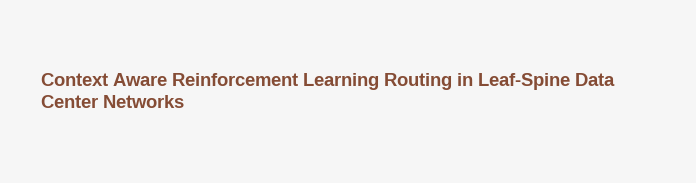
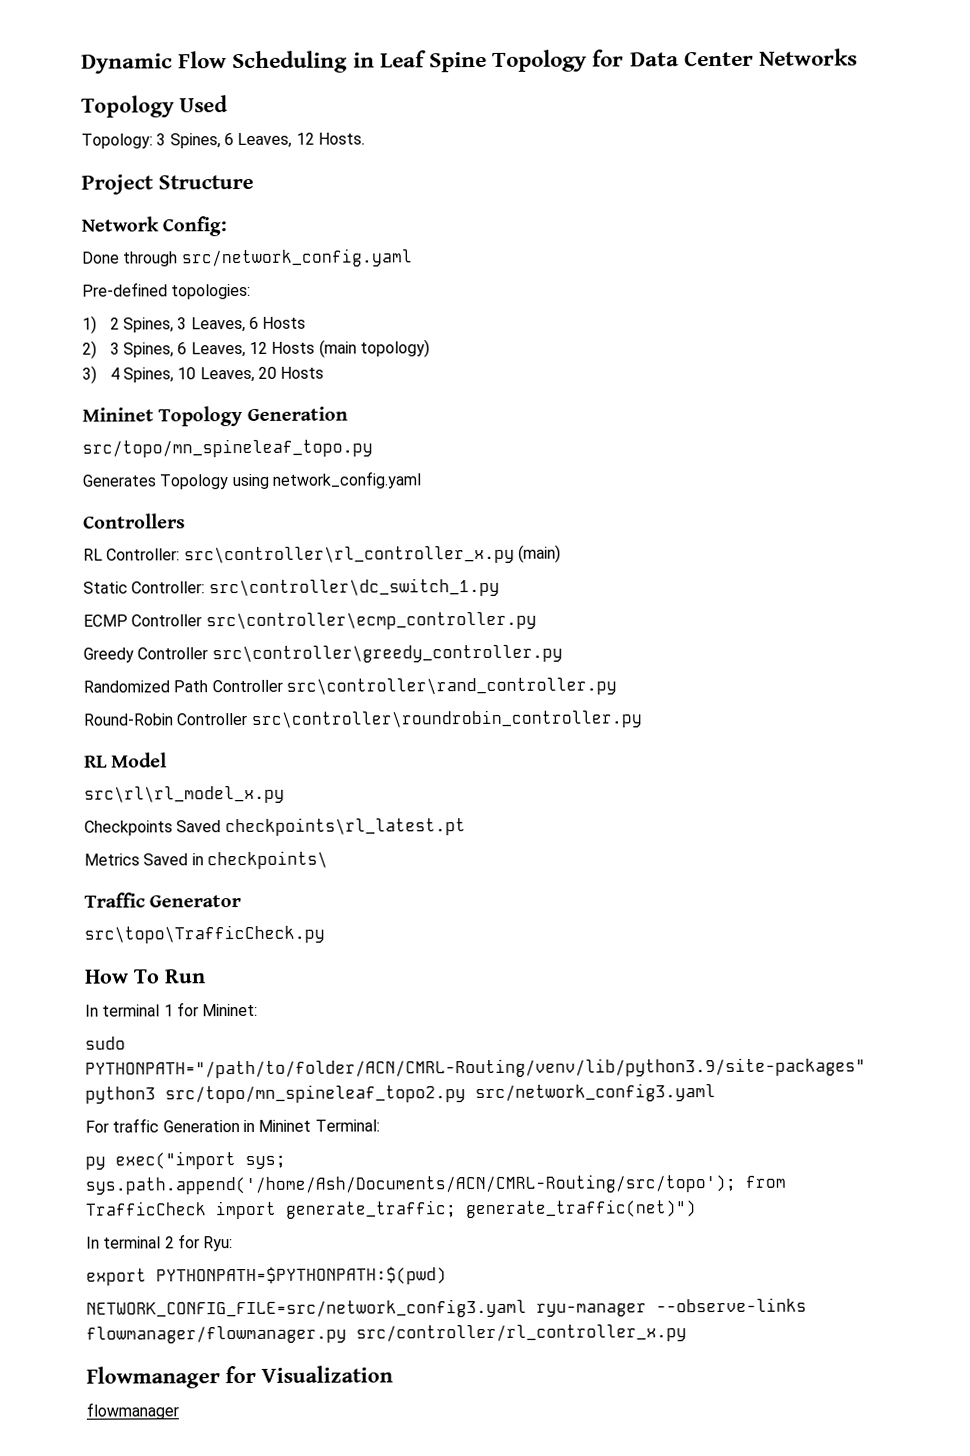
[41,73,615,90] [41,95,184,108] Context Aware Reinforcement Learning Routing in Leaf-Spine Data Center Networks -> [81,48,859,74] [81,95,228,118] [81,132,365,149] [81,174,254,195] [81,216,228,237] [82,248,413,268] [82,282,252,300] [82,315,307,334] [82,339,430,359] [82,365,325,384] [82,406,348,427] [82,438,373,458] [82,471,421,490] [83,513,186,529] [83,544,561,565] [83,577,500,598] [83,611,537,631] [83,644,563,664] [83,677,617,696] [83,709,642,729] [84,752,168,768] [84,785,285,804] [84,817,466,837] [84,850,328,870] [84,892,242,908] [84,924,325,944] [85,969,206,984] [85,1002,259,1017] [85,1036,126,1050] [85,1057,866,1079] [85,1083,716,1104] [85,1118,380,1133] [85,1151,286,1170] [85,1173,786,1195] [85,1199,697,1220] [86,1234,234,1252] [86,1266,447,1286] [86,1297,807,1319] [86,1324,687,1344] [86,1365,393,1389] [86,1402,179,1420] Dynamic Flow Scheduling in Leaf Spine Topology for Data Center Networks // Topology Used // Topology: 3 Spines, 6 Leaves, 12 Hosts. // Project Structure // Network Config: // Done through src/network_config.yaml // Pre-defined topologies: // 1) 2 Spines, 3 Leaves, 6 Hosts // 2) 3 Spines, 6 Leaves, 12 Hosts (main topology) // 3) 4 Spines, 10 Leaves, 20 Hosts // Mininet Topology Generation // src/topo/mn_spineleaf_topo.py // Generates Topology using network_config.yaml // Controllers // RL Controller: src\controller\rl_controller_x.py (main) // Static Controller: src\controller\dc_switch_1.py // ECMP Controller src\controller\ecmp_controller.py // Greedy Controller src\controller\greedy_controller.py // Randomized Path Controller src\controller\rand_controller.py // Round-Robin Controller src\controller\roundrobin_controller.py // RL Model // src\rl\rl_model_x.py // Checkpoints Saved checkpoints\rl_latest.pt // Metrics Saved in checkpoints\ // Traffic Generator // src\topo\TrafficCheck.py // How To Run // In terminal 1 for Mininet: // sudo PYTHONPATH="/path/to/folder/ACN/CMRL-Routing/venv/lib/python3.9/site-packages" python3 src/topo/mn_spineleaf_topo2.py src/network_config3.yaml // For traffic Generation in Mininet Terminal: // py exec("import sys; sys.path.append('/home/Ash/Documents/ACN/CMRL-Routing/src/topo'); from TrafficCheck import generate_traffic; generate_traffic(net)") // In terminal 2 for Ryu: // export PYTHONPATH=$PYTHONPATH:$(pwd) // NETWORK_CONFIG_FILE=src/network_config3.yaml ryu-manager --observe-links flowmanager/flowmanager.py src/controller/rl_controller_x.py // Flowmanager for Visualization // flowmanager

